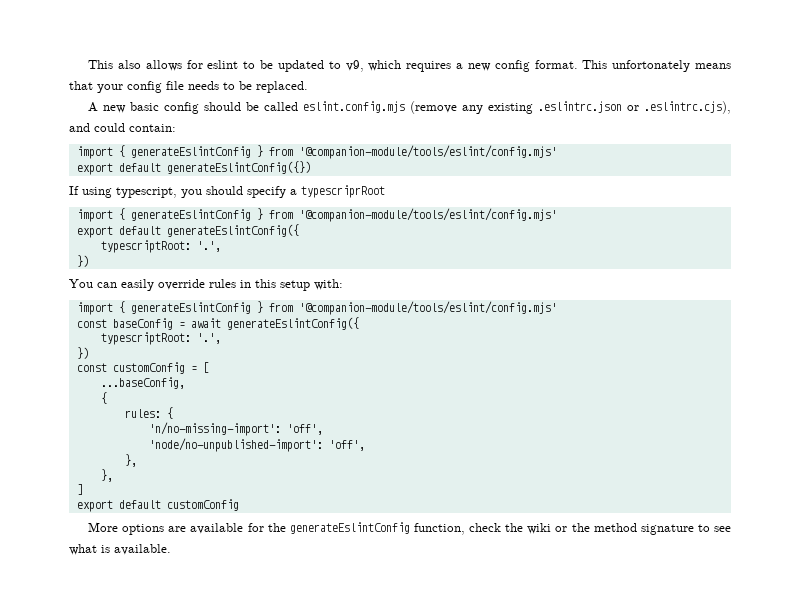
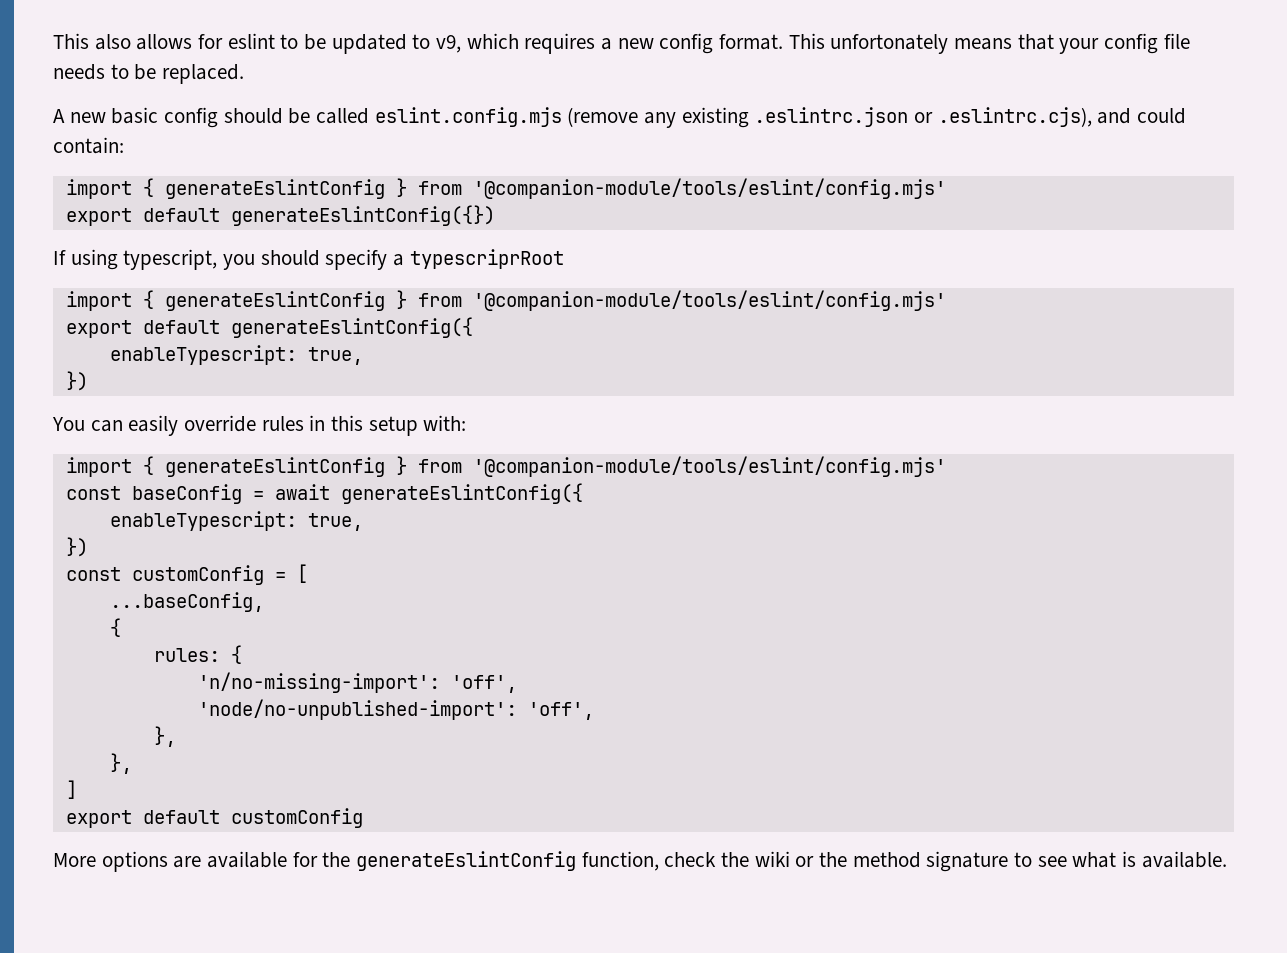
[100,240,221,253] typescriptRoot: '.', -> [109,345,363,365] enableTypescript: true,
[100,332,221,345] typescriptRoot: '.', -> [109,511,363,531] enableTypescript: true,

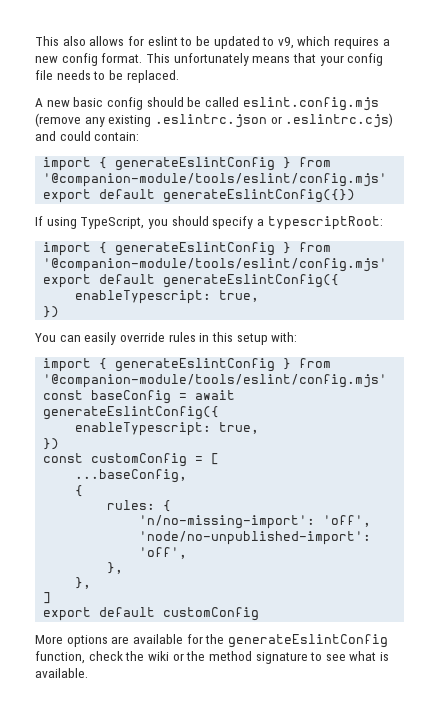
[830,34,949,54] unfortonately -> [173,53,249,66] unfortunately
[937,107,1092,127] .eslintrc.cjs), -> [285,113,394,128] .eslintrc.cjs)
[123,249,218,270] typescript, -> [80,217,145,229] TypeScript,
[409,249,564,269] typescriprRoot -> [267,216,383,230] typescriptRoot:

